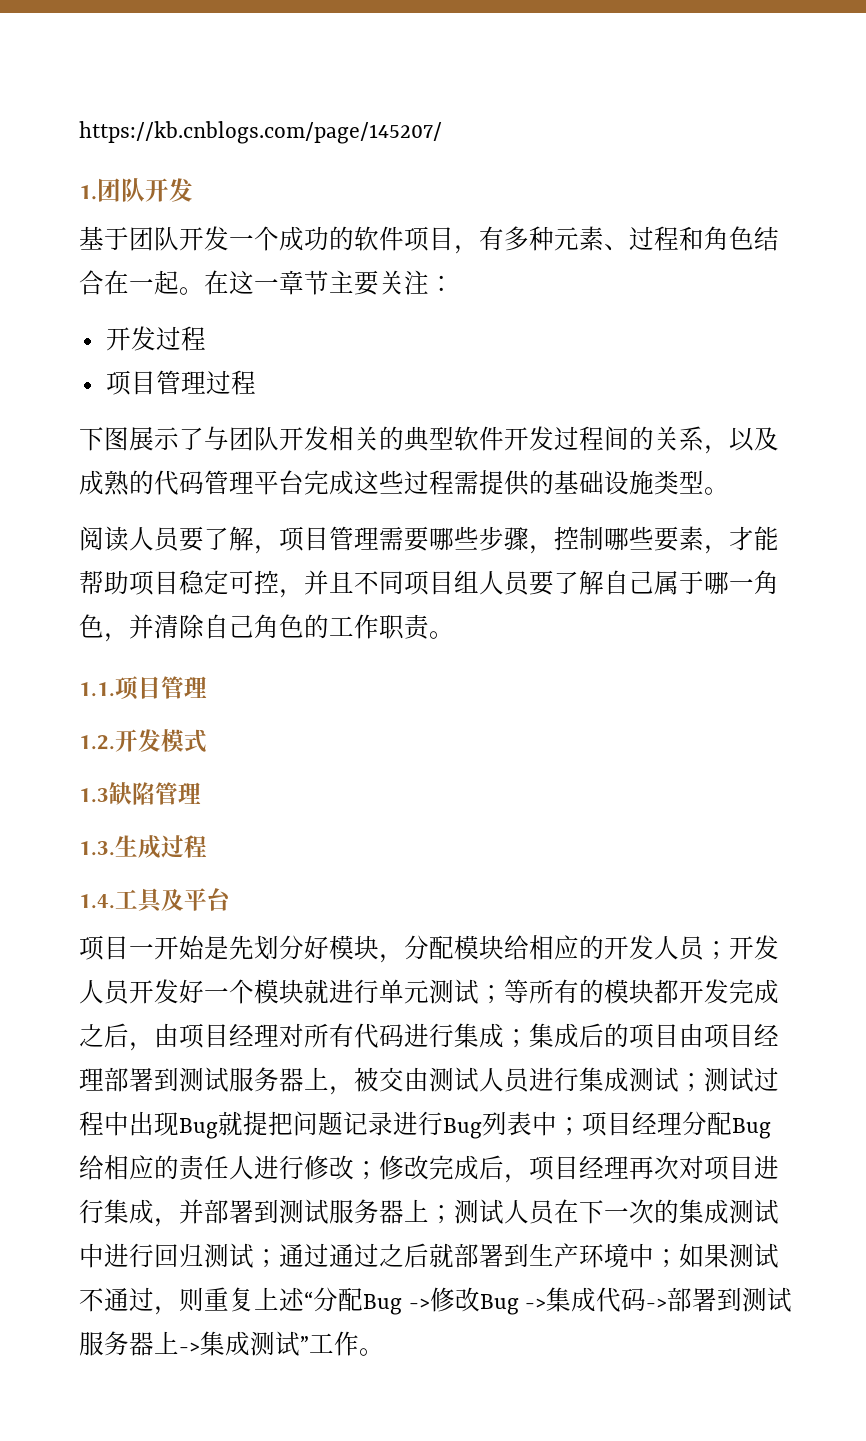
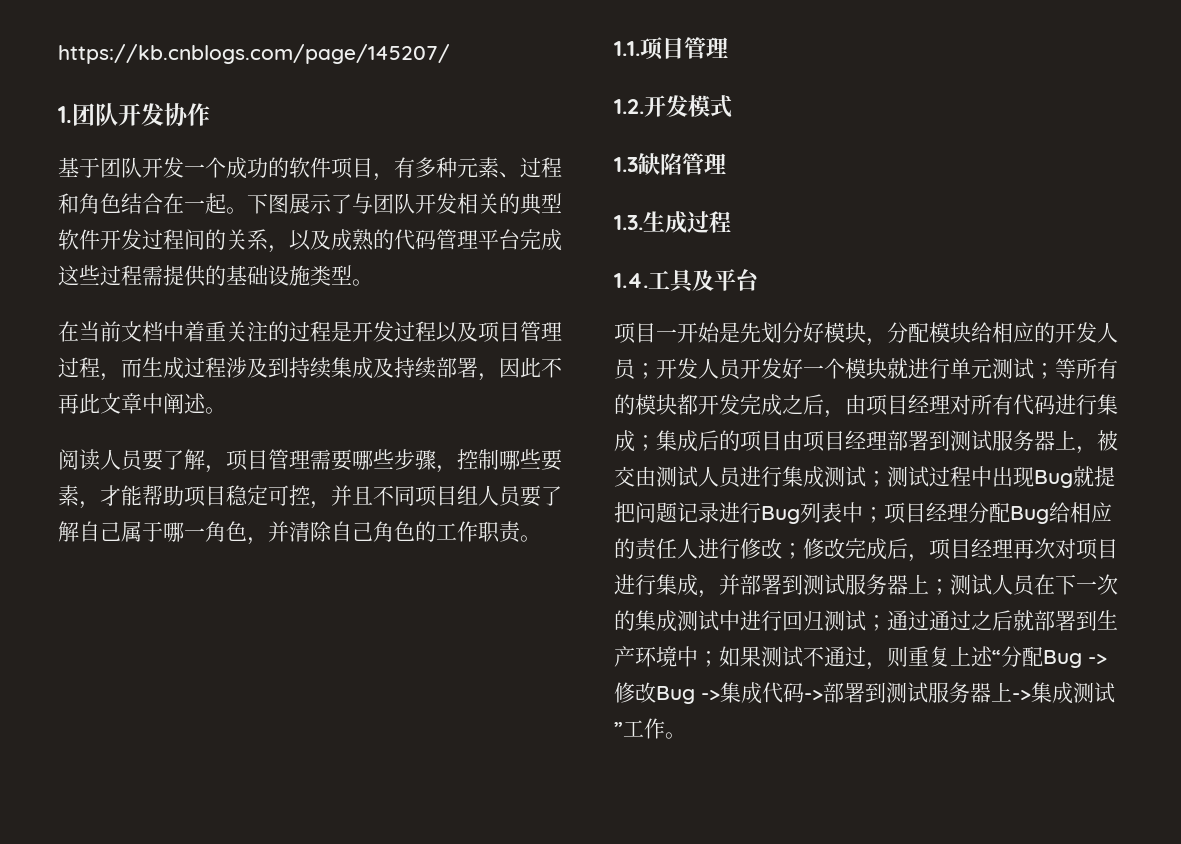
(193, 190) none -> [164,103,210,126] 协作
[204,270,454,296] [105,326,206,351] [105,370,256,396] 在这一章节主要关注： // 开发过程 // 项目管理过程 // -> (247, 210) none
(729, 491) none -> [58,321,562,343] [58,357,562,381] [58,393,226,414] // 在当前文档中着重关注的过程是开发过程以及项目管理过程，而生成过程涉及到持续集成及持续部署，因此不再此文章中阐述。

